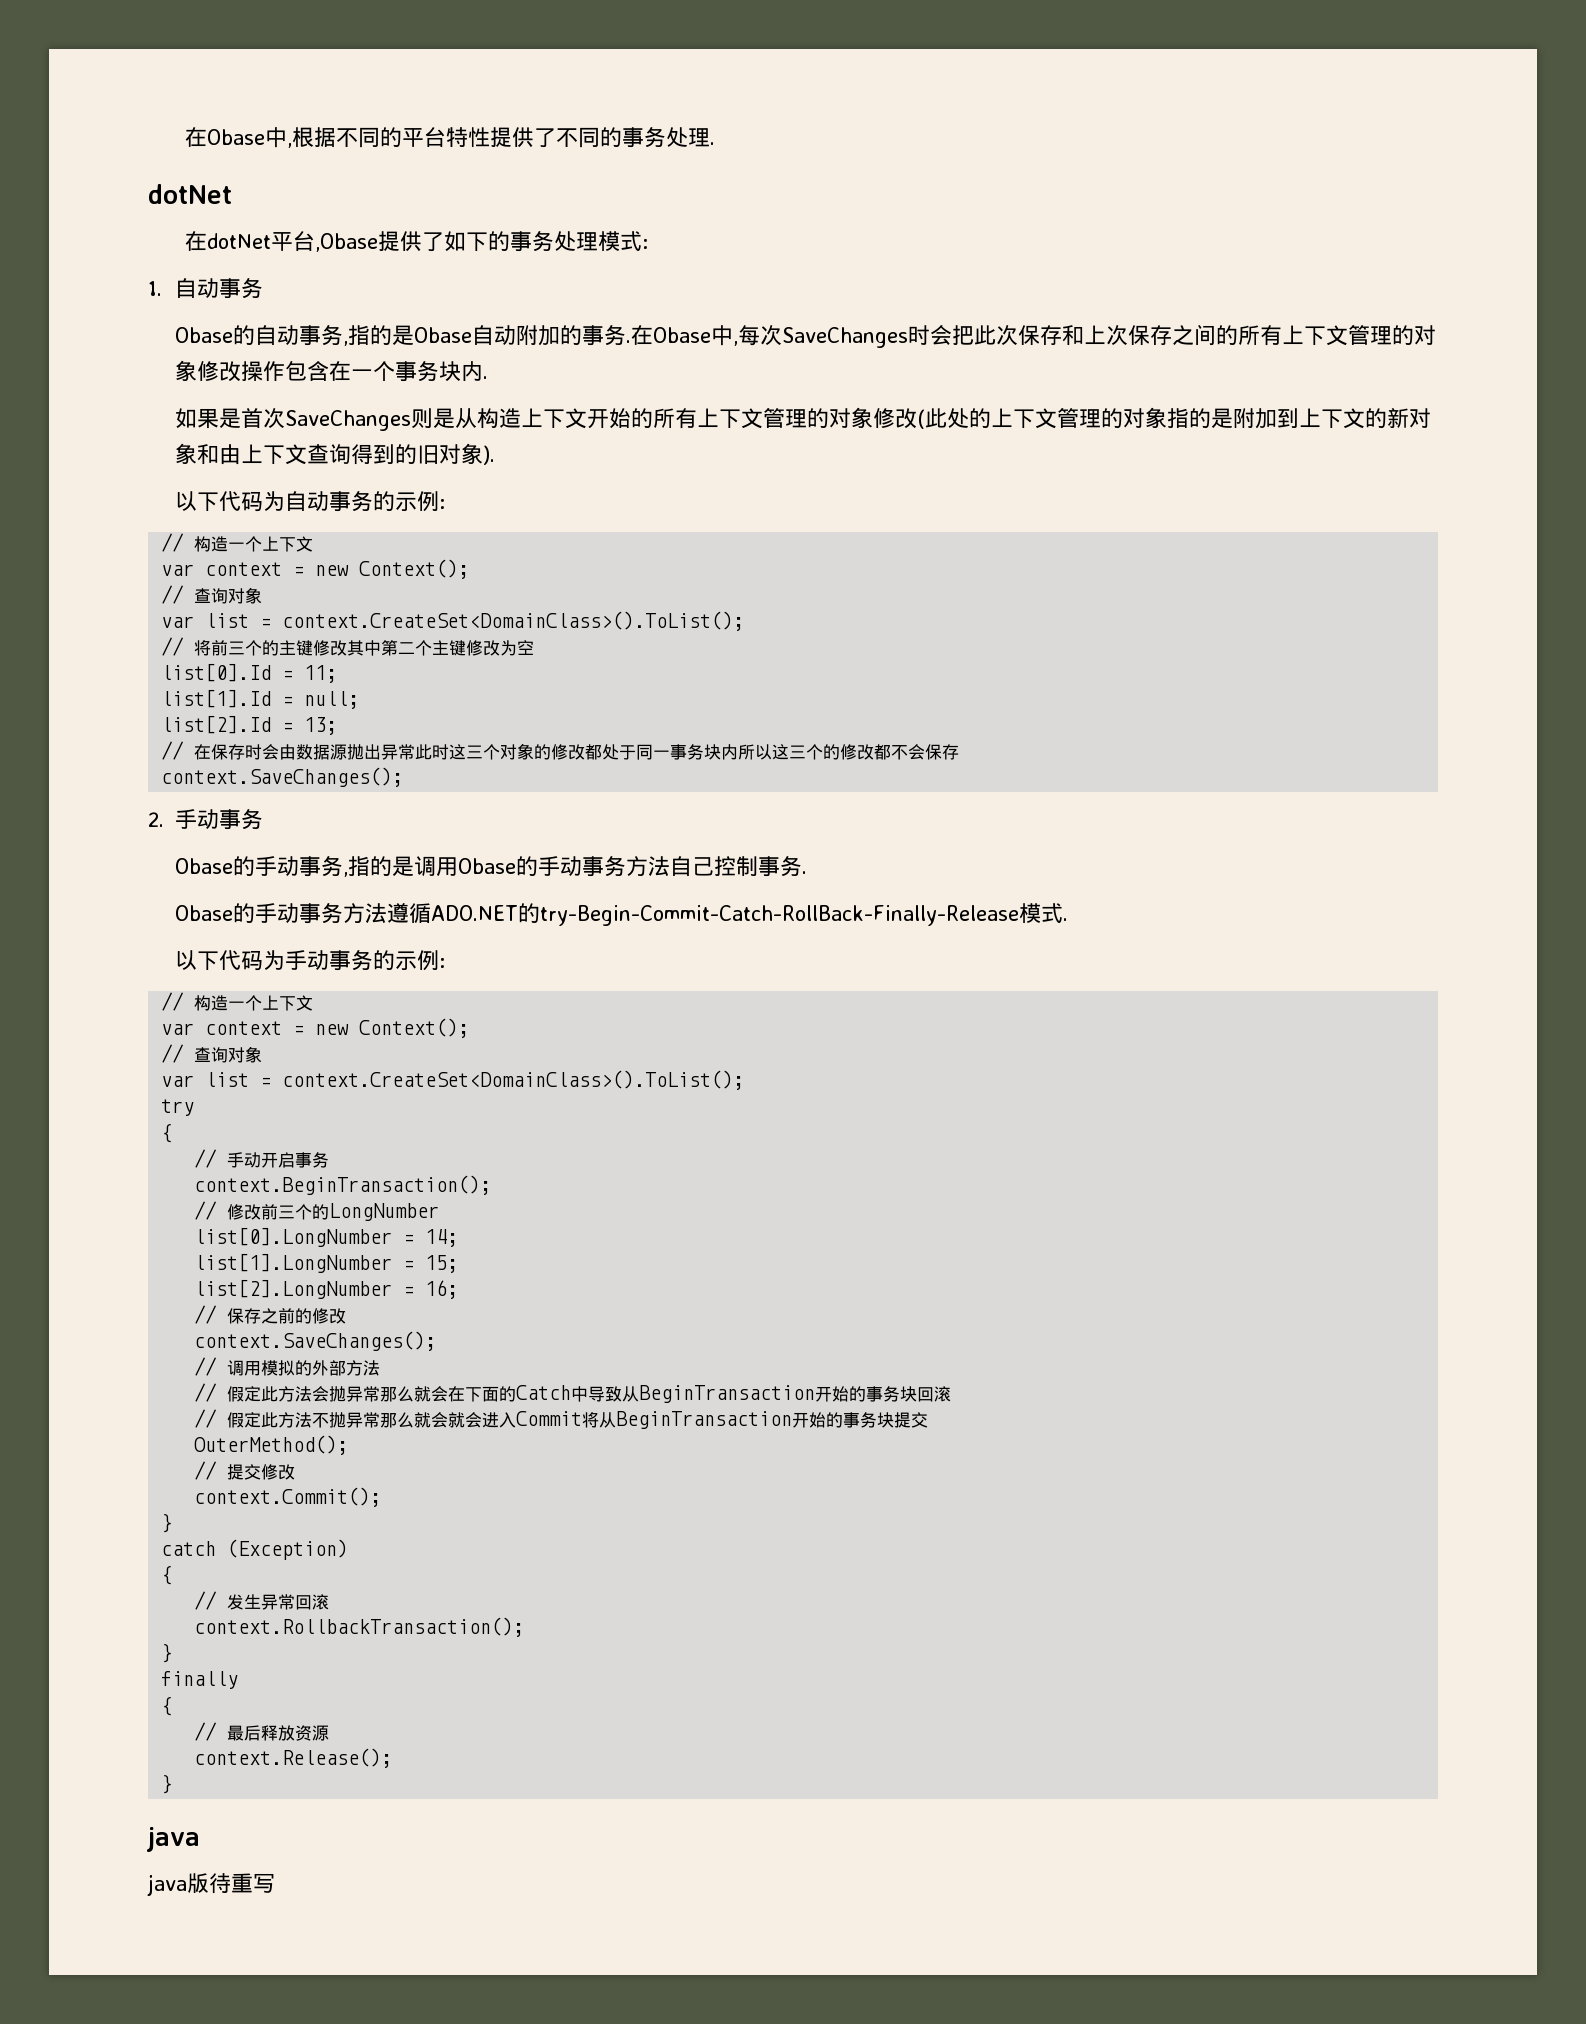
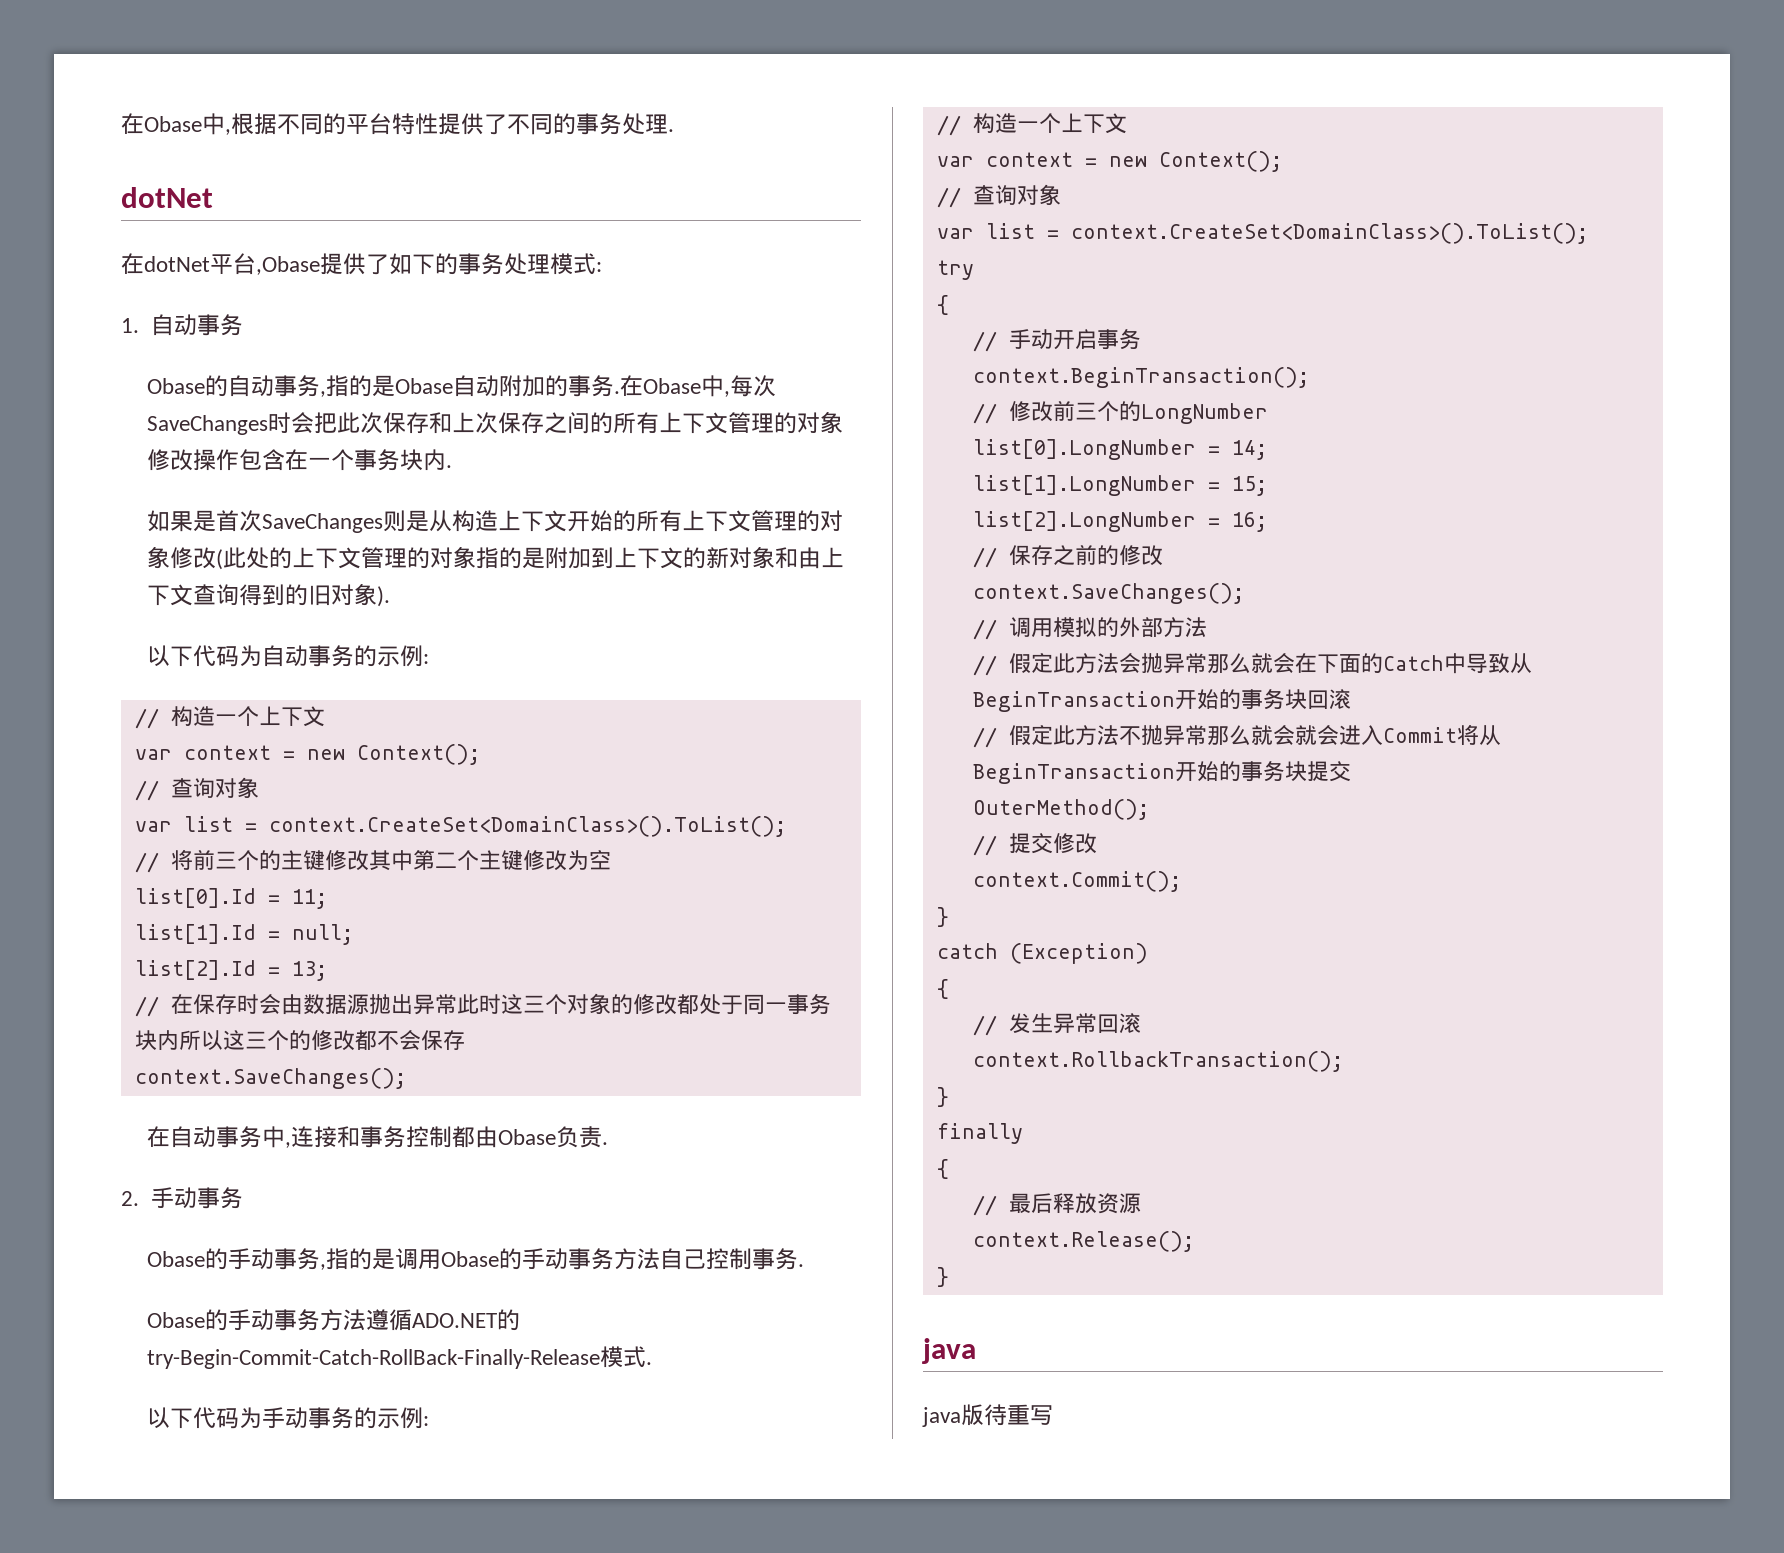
(404, 777) none -> [146,1126,608,1148] // 在自动事务中,连接和事务控制都由Obase负责.

